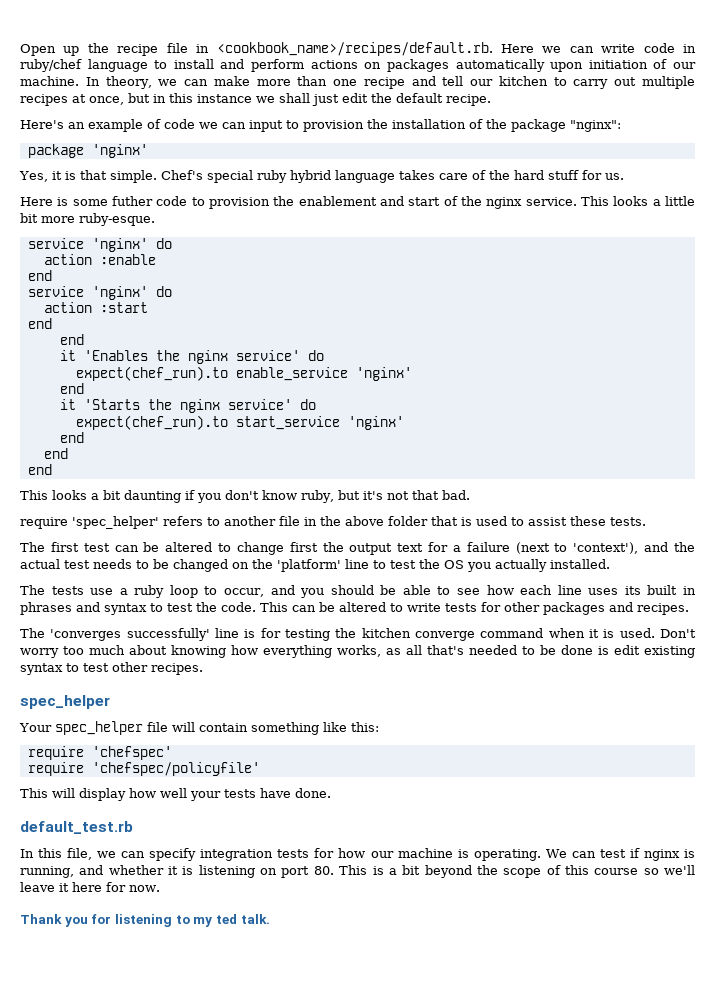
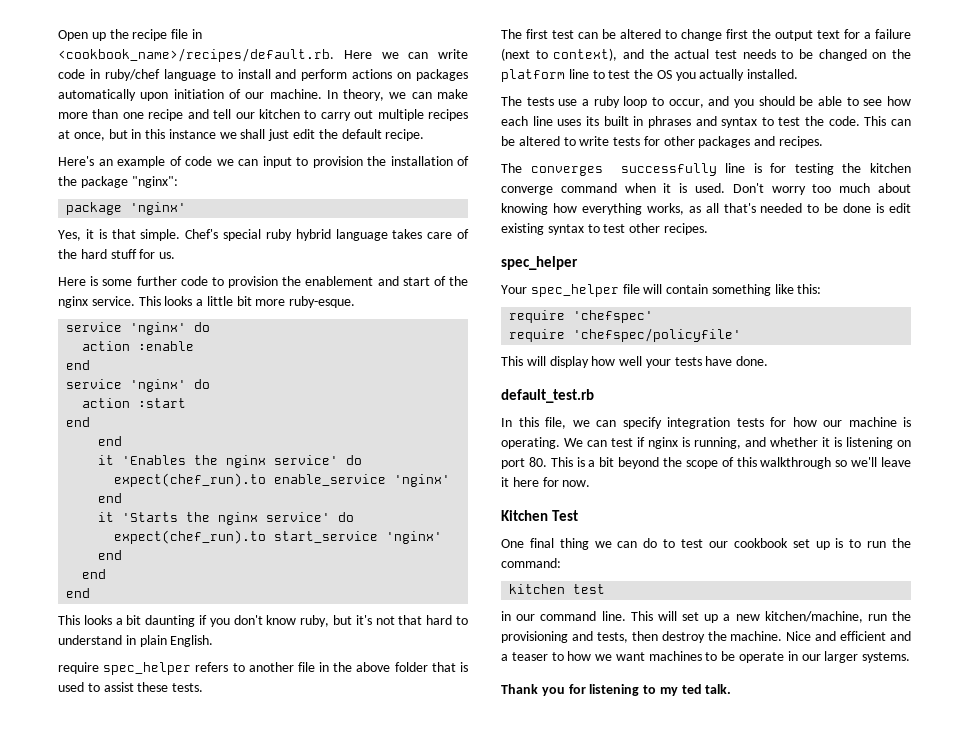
[112,196,153,206] futher -> [136,276,177,286] further
[441,490,470,500] [20,516,159,529] bad. // require 'spec_helper' -> [426,615,469,625] [58,635,214,647] [58,662,192,675] hard to understand in plain English. // require spec_helper
[573,542,639,554] 'context'), -> [553,48,618,61] context),
[277,559,341,572] 'platform' -> [501,69,565,82] platform
[50,628,210,641] 'converges successfully' -> [530,163,717,176] converges successfully
[594,868,639,875] course -> [760,457,832,469] walkthrough
(160, 888) none -> [501,510,578,521] [501,538,911,550] [501,558,561,568] [509,584,606,594] [501,611,911,623] [501,631,911,643] [501,651,911,663] // Kitchen Test // One final thing we can do to test our cookbook set up is to run the command: // kitchen test // in our command line. This will set up a new kitchen/machine, run the provisioning and tests, then destroy the machine. Nice and efficient and a teaser to how we want machines to be operate in our larger systems.

